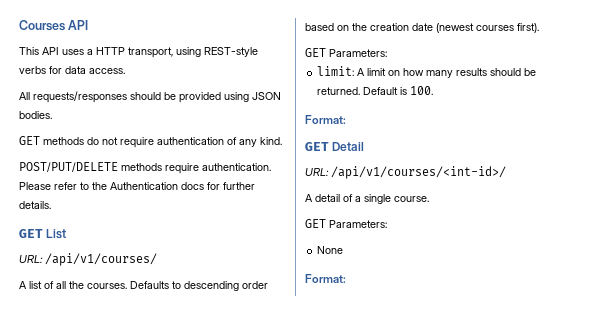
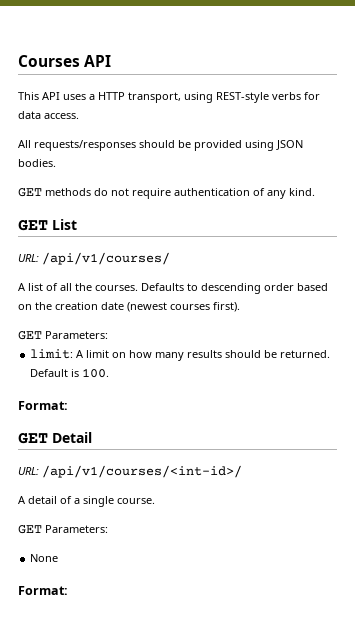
[19,162,271,174] [19,182,255,190] [19,201,51,209] // POST/PUT/DELETE methods require authentication. Please refer to the Authentication docs for further details. -> (315, 192) none

